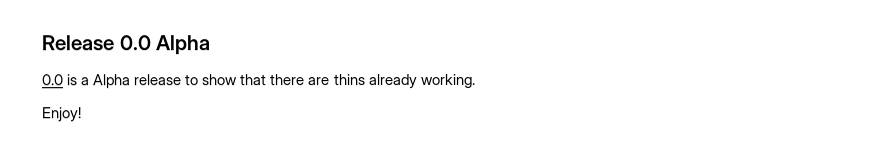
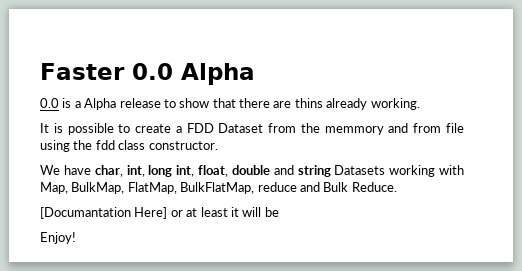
[41,35,114,51] Release -> [40,63,125,80] Faster
(476, 81) none -> [40,123,465,135] [40,140,218,152] [40,165,464,177] [40,182,397,194] [40,207,279,219] // It is possible to create a FDD Dataset from the memmory and from file using the fdd class constructor. // We have char, int, long int, float, double and string Datasets working with Map, BulkMap, FlatMap, BulkFlatMap, reduce and Bulk Reduce. // [Documantation Here] or at least it will be

